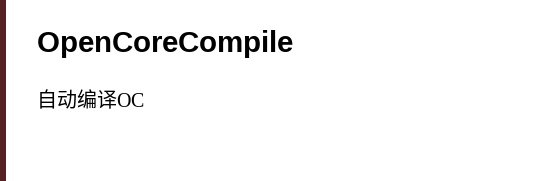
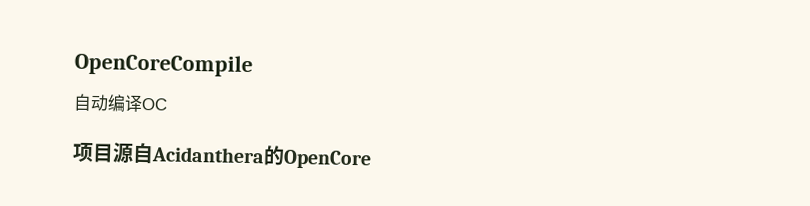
(144, 100) none -> [72,142,372,170] // 项目源自Acidanthera的OpenCore

